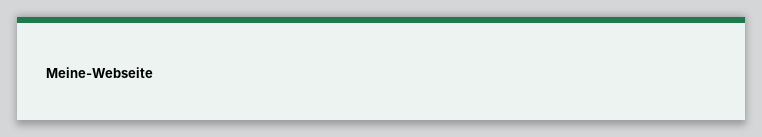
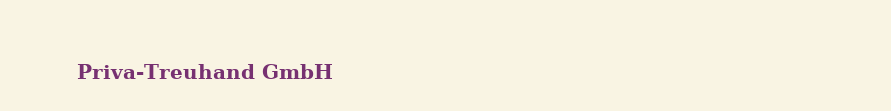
[46,67,153,78] Meine-Webseite -> [77,64,333,79] Priva-Treuhand GmbH

